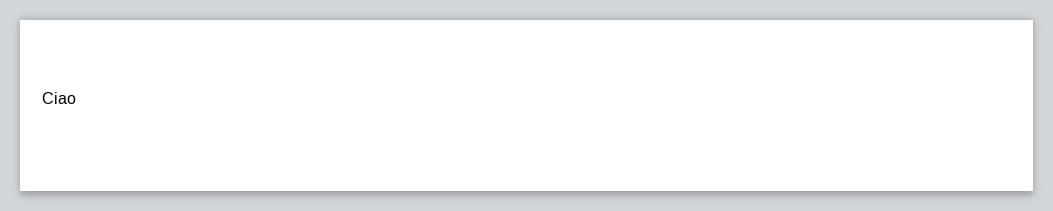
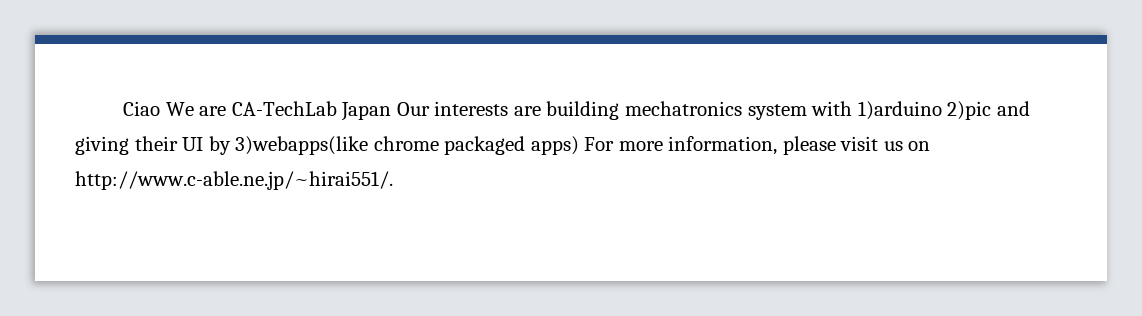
(76, 98) none -> [165,101,1030,121] [75,136,931,155] [75,171,393,190] We are CA-TechLab Japan Our interests are building mechatronics system with 1)arduino 2)pic and giving their UI by 3)webapps(like chrome packaged apps) For more information, please visit us on http://www.c-able.ne.jp/~hirai551/.

